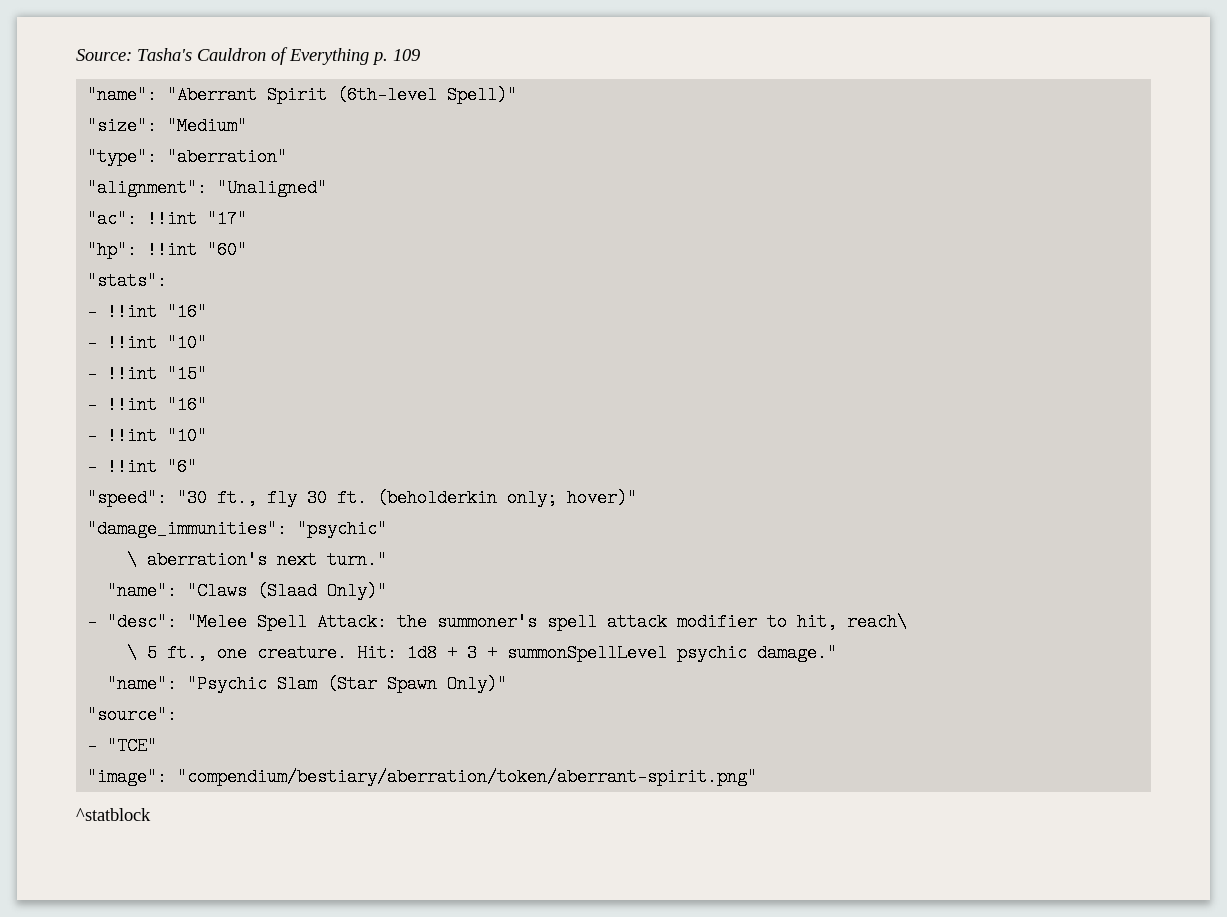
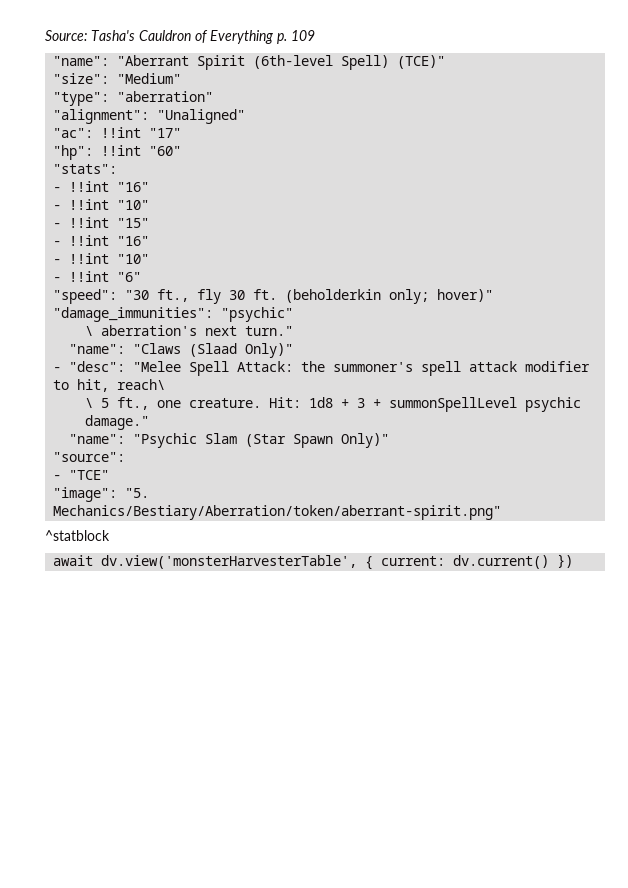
[447,86,518,104] Spell)" -> [341,55,446,70] Spell) (TCE)"
[177,768,758,786] "compendium/bestiary/aberration/token/aberrant-spirit.png" -> [125,488,150,498] [53,505,502,520] "5. Mechanics/Bestiary/Aberration/token/aberrant-spirit.png"
(151, 814) none -> [53,554,574,570] // await dv.view('monsterHarvesterTable', { current: dv.current() })

